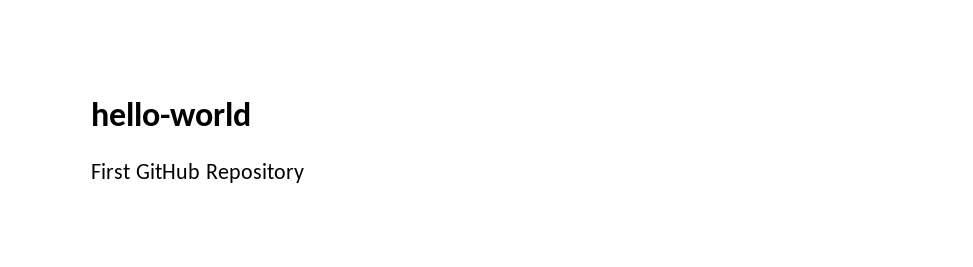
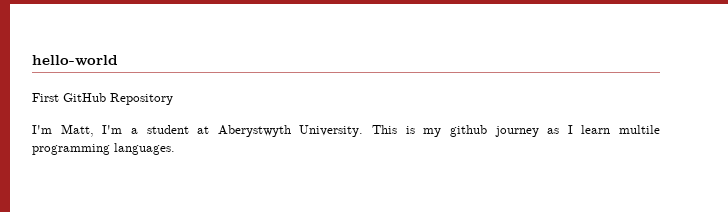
(304, 173) none -> [32,124,660,137] [32,143,175,155] // I'm Matt, I'm a student at Aberystwyth University. This is my github journey as I learn multile programming languages.

